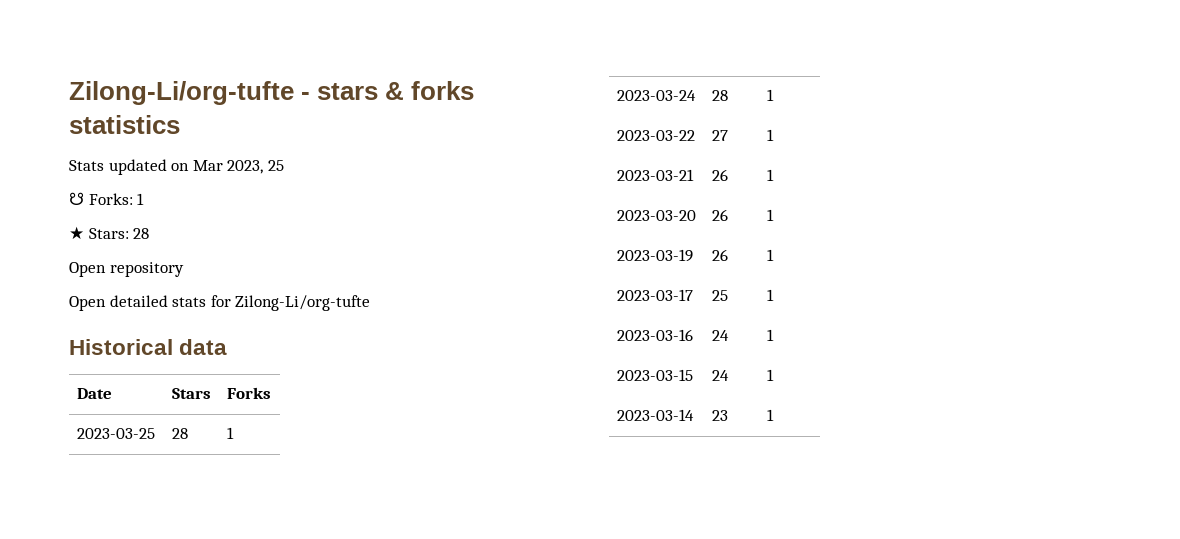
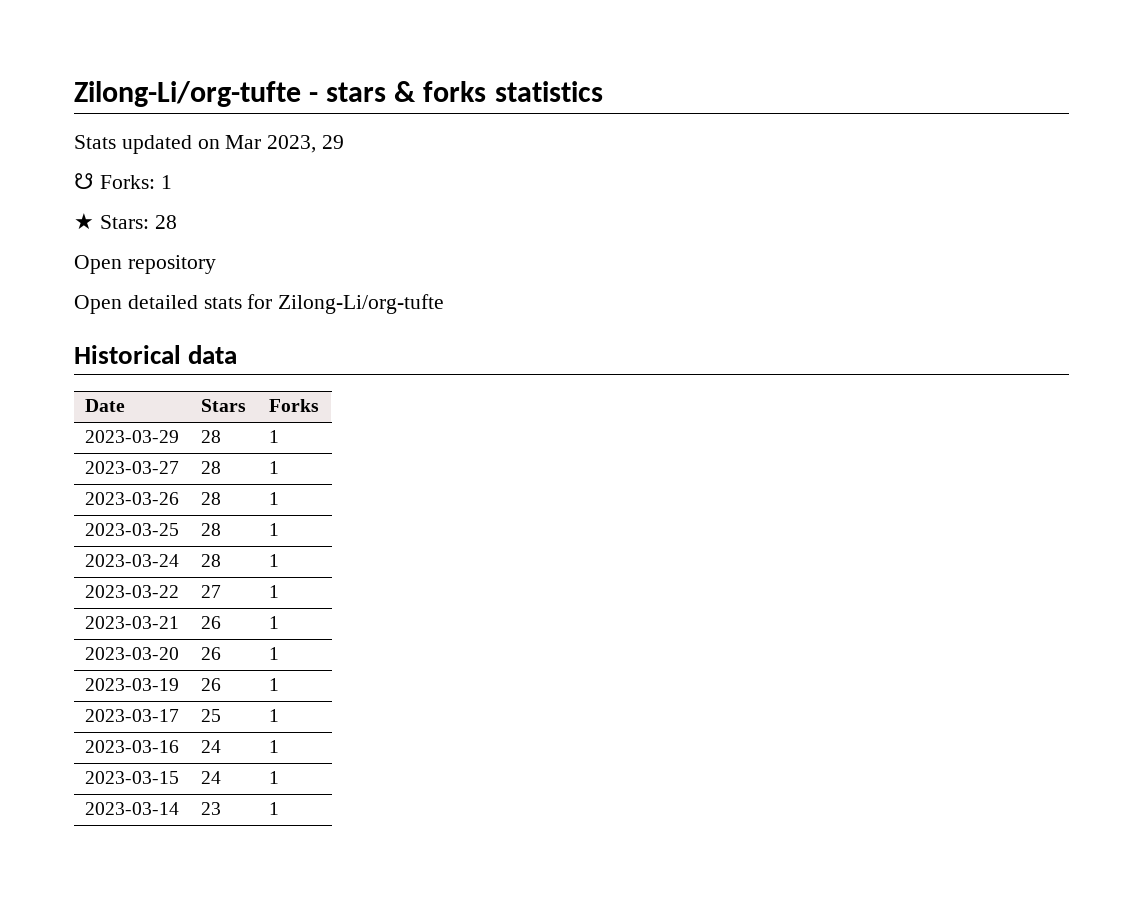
[267,160,284,171] 25 -> [322,135,345,149] 29
(271, 393) none -> [84,430,179,443] [200,430,221,443] [268,430,279,443] [84,461,179,474] [200,461,221,474] [268,461,279,474] [84,492,179,505] [200,492,221,505] [268,492,279,505] // 2023-03-29 | 28 | 1 // 2023-03-27 | 28 | 1 // 2023-03-26 | 28 | 1

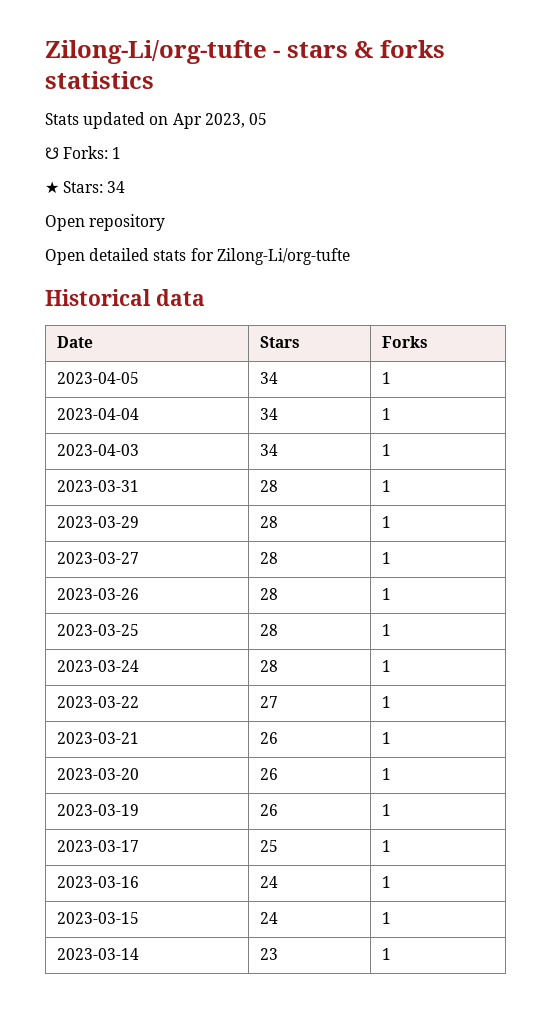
[225,135,345,153] Mar 2023, 29 -> [172,113,267,129] Apr 2023, 05
[154,215,177,229] 28 -> [107,181,126,193] 34
(319, 405) none -> [56,372,139,384] [259,372,278,384] [381,372,391,384] [56,408,139,420] [259,408,278,420] [381,408,391,420] [56,444,139,456] [259,444,278,456] [381,444,391,456] [56,480,139,492] [259,480,278,492] [381,480,391,492] // 2023-04-05 | 34 | 1 // 2023-04-04 | 34 | 1 // 2023-04-03 | 34 | 1 // 2023-03-31 | 28 | 1

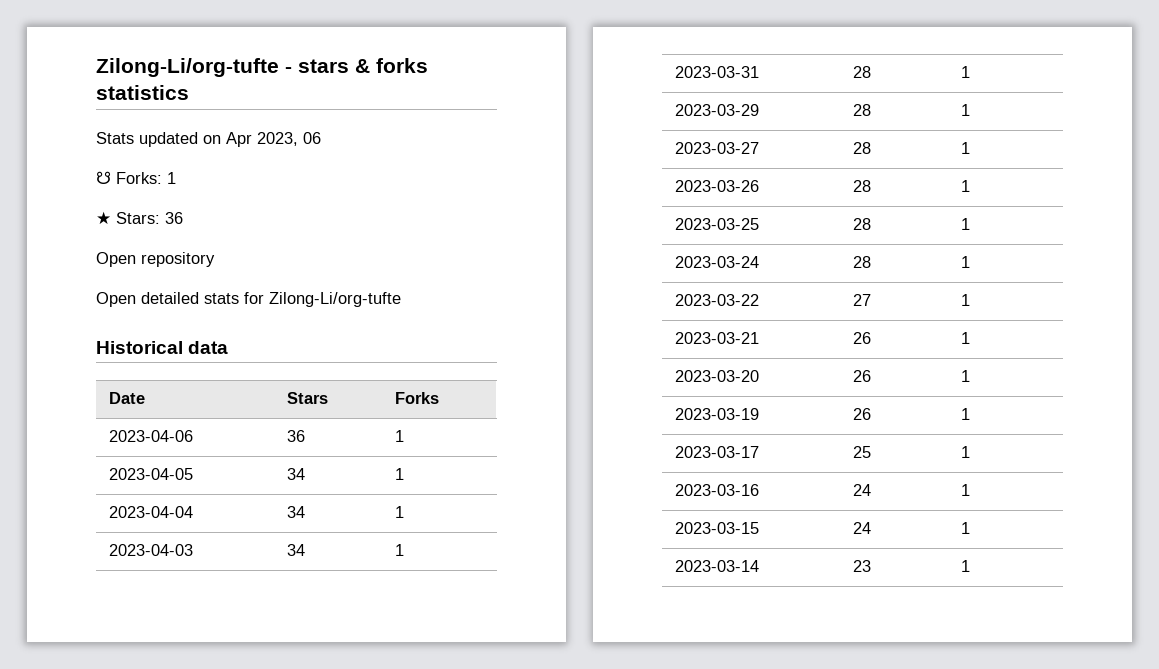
[248,113,267,125] 05 -> [303,132,321,144] 06
[107,181,126,193] 34 -> [165,212,183,224] 36
(428, 342) none -> [108,430,193,442] [286,430,305,442] [394,430,404,442] // 2023-04-06 | 36 | 1

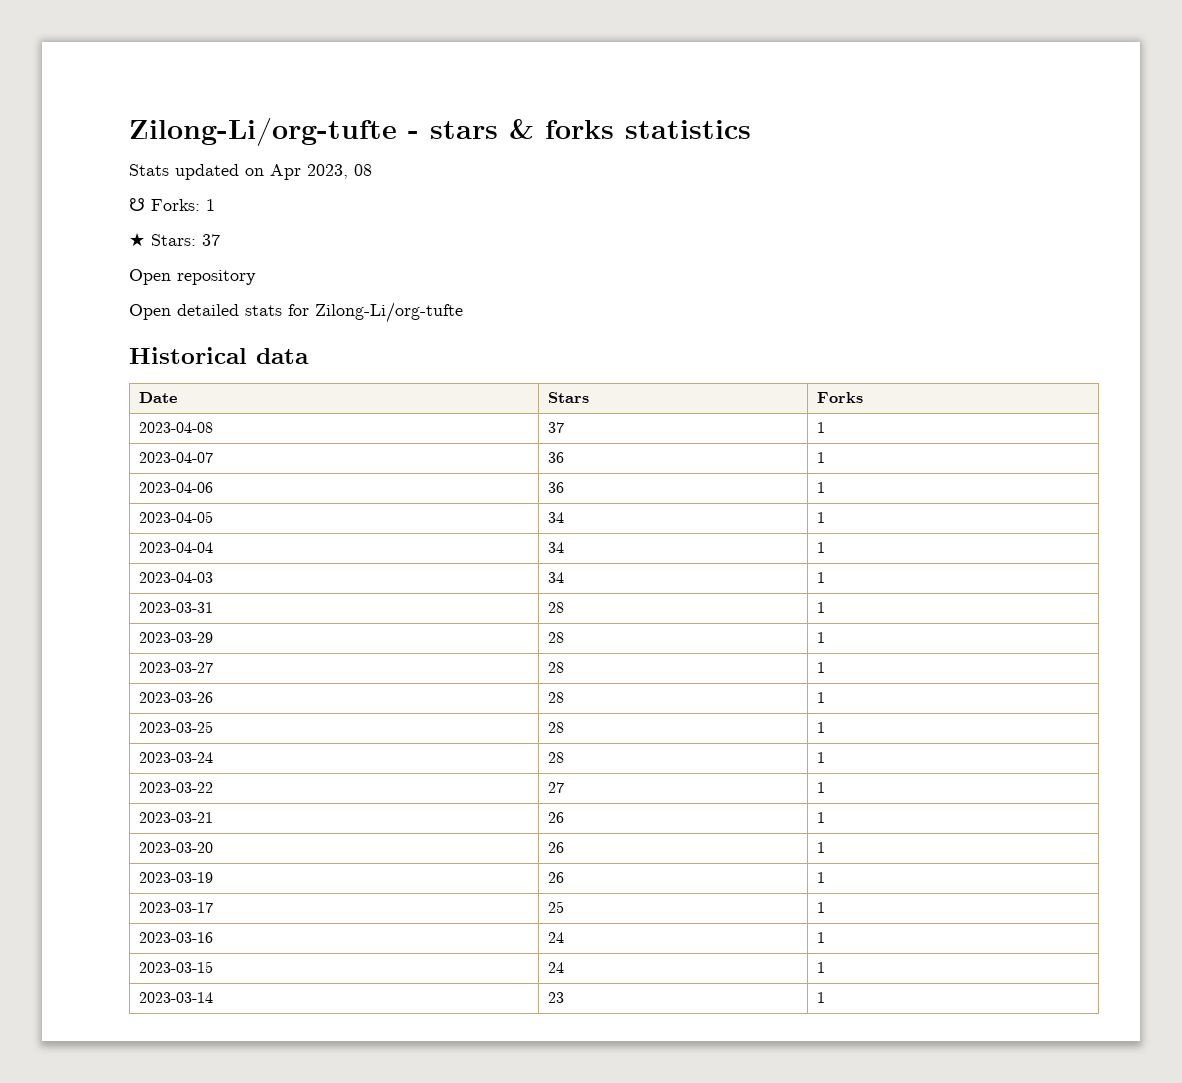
[303,132,321,144] 06 -> [354,164,372,176] 08
[165,212,183,224] 36 -> [202,234,220,246] 37
(439, 398) none -> [139,422,214,433] [548,422,565,433] [817,422,826,433] [139,452,214,463] [548,452,565,463] [817,452,826,463] // 2023-04-08 | 37 | 1 // 2023-04-07 | 36 | 1

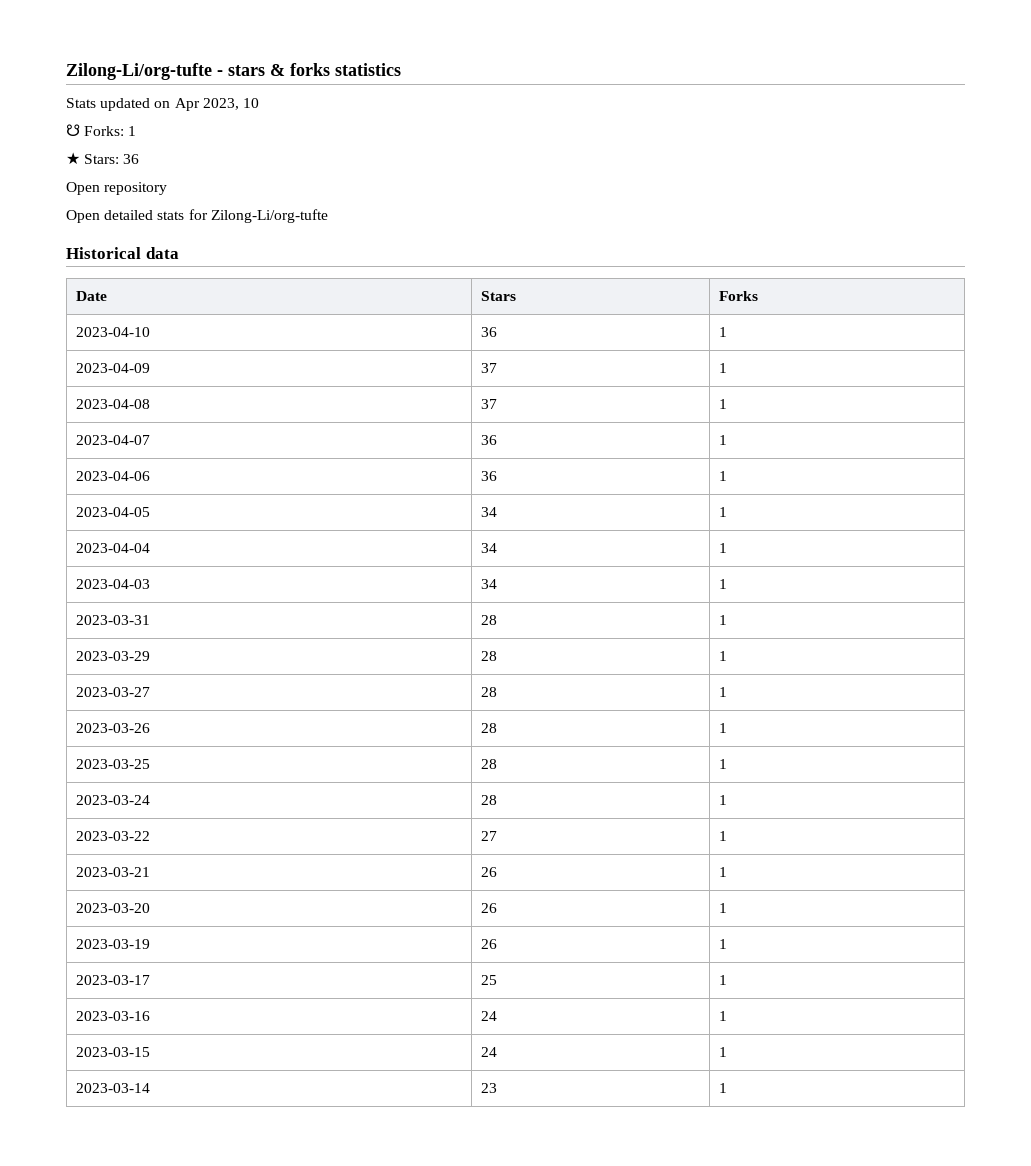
[354,164,372,176] 08 -> [242,98,259,108] 10
[202,234,220,246] 37 -> [123,154,140,164] 36
(864, 397) none -> [75,327,150,337] [480,327,497,337] [718,327,727,337] [75,363,150,373] [480,363,497,373] [718,363,727,373] // 2023-04-10 | 36 | 1 // 2023-04-09 | 37 | 1

